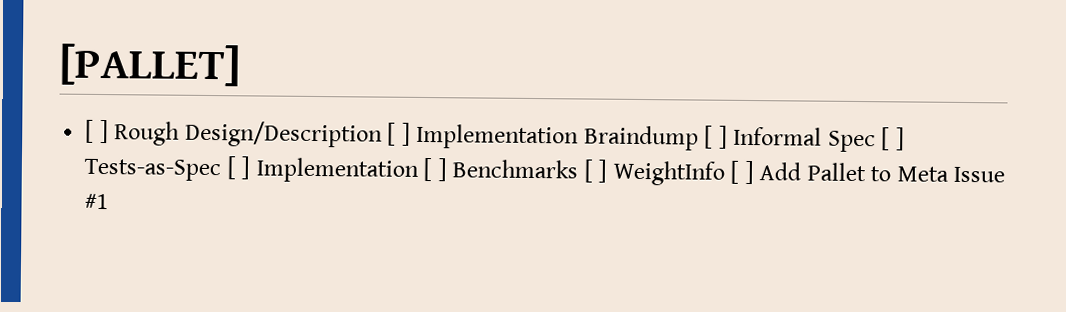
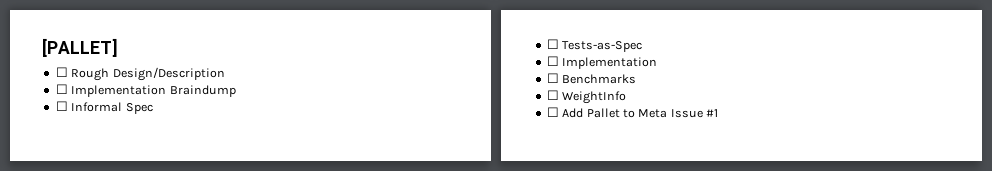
[85,119,109,144] [ ] -> [55,67,68,77] ☐
[387,122,411,146] [ ] -> [55,84,68,94] // ☐
[704,125,728,149] [ ] -> [55,101,68,111] // ☐
[881,127,905,151] [ ] -> [546,39,559,49] // ☐
[226,156,447,183] [ ] Implementation [ ] -> [546,56,658,69] [546,73,559,83] // ☐ Implementation // ☐
[583,159,608,183] [ ] -> [546,90,559,100] // ☐
[730,160,754,185] [ ] -> [546,107,559,117] // ☐

